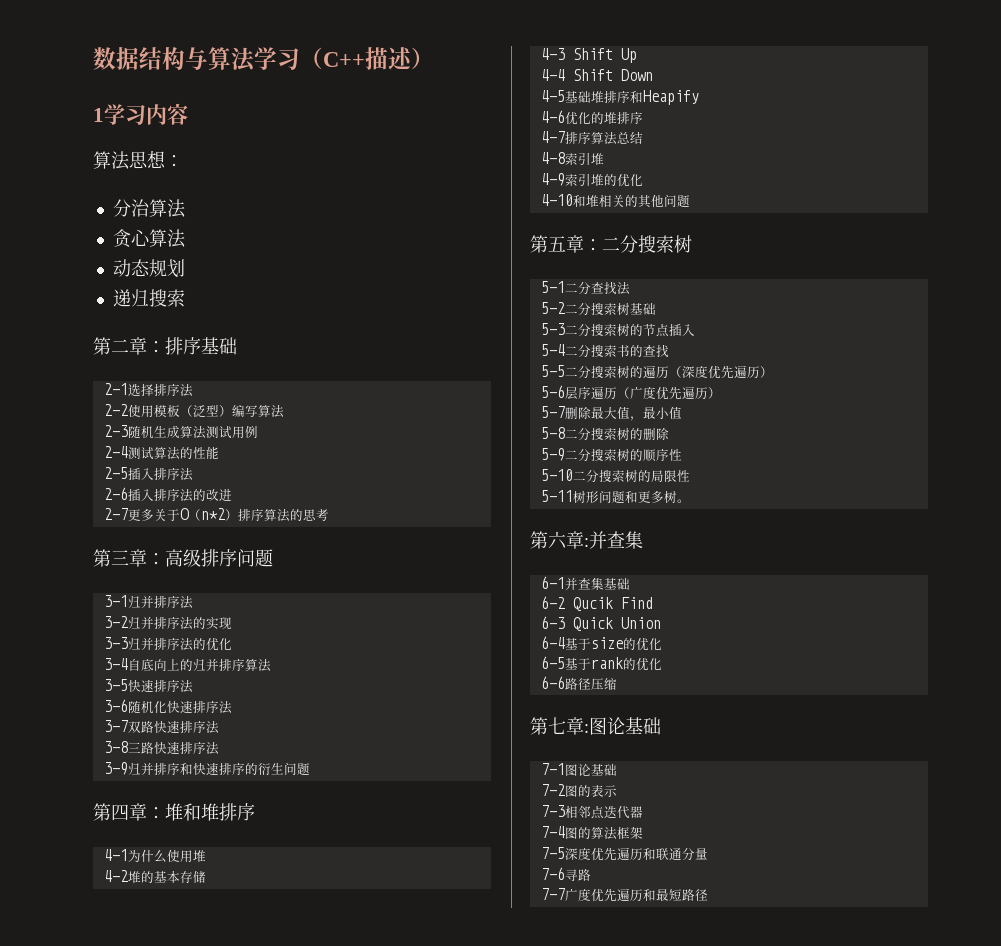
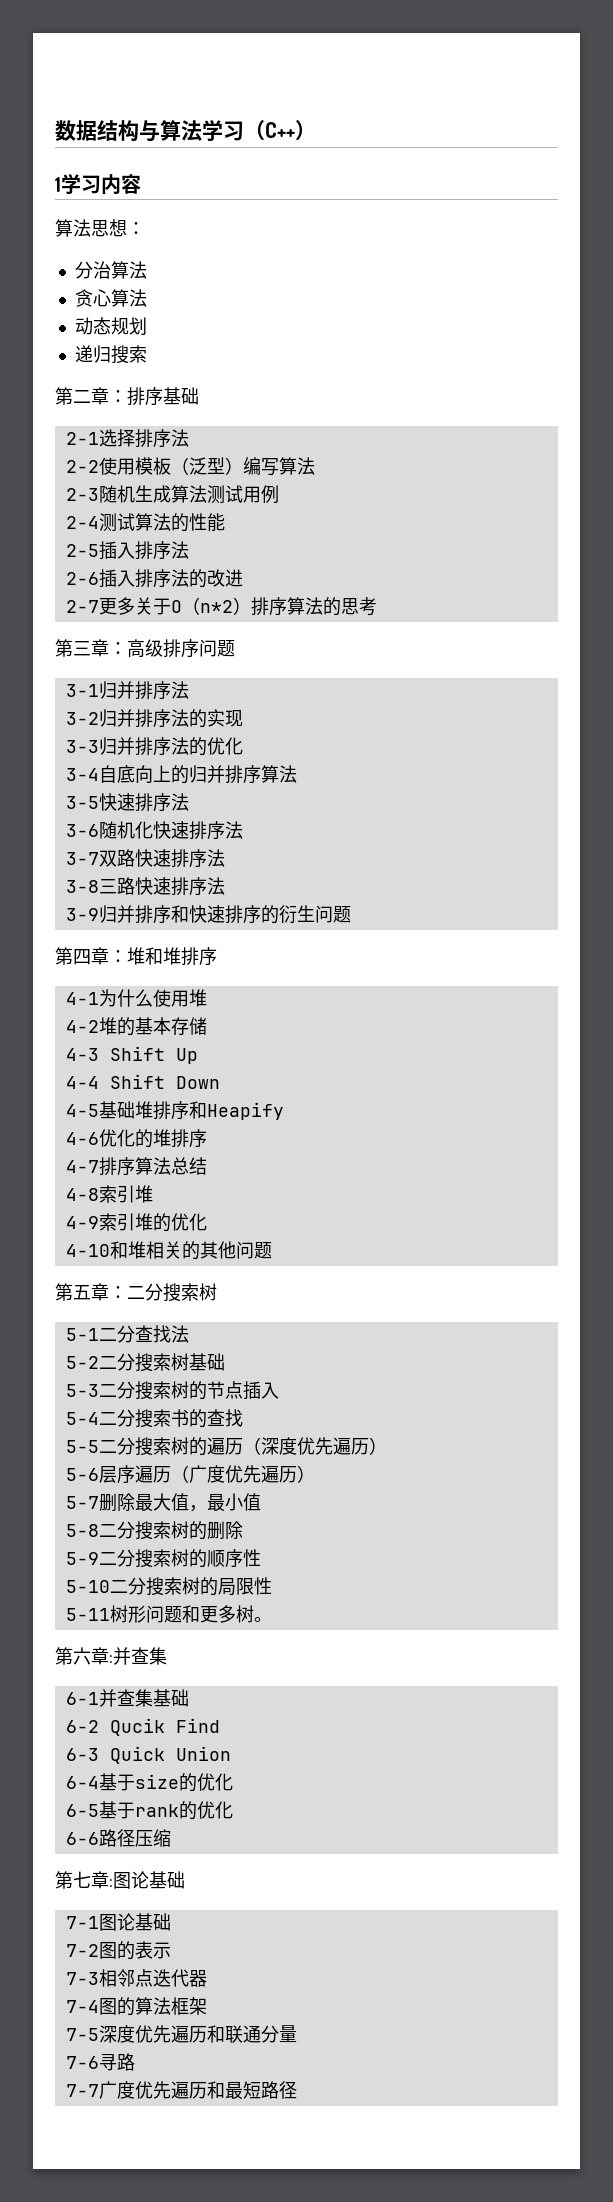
[365,47,412,70] 描述 -> (295, 130) none

